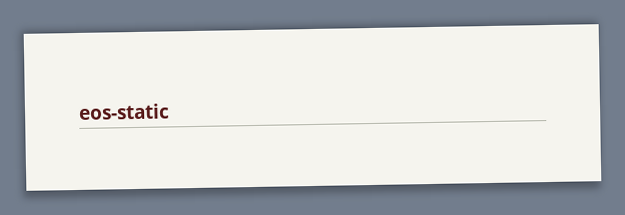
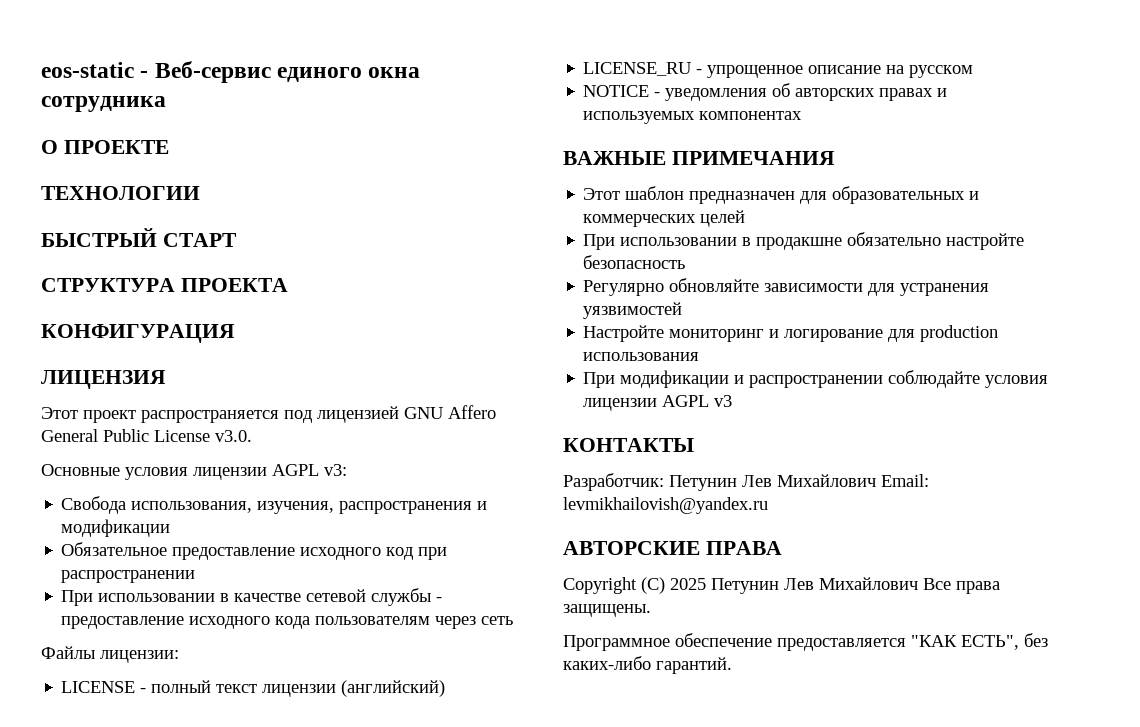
(170, 111) none -> [140,61,421,83] [41,96,166,112] [41,140,169,154] [41,186,200,200] [41,228,237,247] [41,278,288,292] [41,324,235,343] [41,370,166,389] [41,405,496,423] [41,429,252,442] [41,464,347,480] [61,496,488,514] [61,519,171,537] [61,542,448,560] [61,570,196,583] [61,588,443,606] [61,616,514,629] [41,646,179,663] [61,680,446,697] [583,62,974,78] [583,83,948,101] [583,111,803,124] [563,151,835,165] [583,186,980,204] [583,210,746,227] [583,232,1025,250] [583,255,686,269] [583,278,990,296] [583,302,683,319] [583,325,999,342] [583,352,700,361] [583,370,1049,388] [583,395,733,411] [563,438,694,452] [563,473,929,491] [563,497,768,514] [563,541,782,555] [563,577,1000,594] [563,604,651,617] [563,633,1048,651] [563,656,732,674] - Веб-сервис единого окна сотрудника // О ПРОЕКТЕ // ТЕХНОЛОГИИ // БЫСТРЫЙ СТАРТ // СТРУКТУРА ПРОЕКТА // КОНФИГУРАЦИЯ // ЛИЦЕНЗИЯ // Этот проект распространяется под лицензией GNU Affero General Public License v3.0. // Основные условия лицензии AGPL v3: // Свобода использования, изучения, распространения и модификации // Обязательное предоставление исходного код при распространении // При использовании в качестве сетевой службы - предоставление исходного кода пользователям через сеть // Файлы лицензии: // LICENSE - полный текст лицензии (английский) // LICENSE_RU - упрощенное описание на русском // NOTICE - уведомления об авторских правах и используемых компонентах // ВАЖНЫЕ ПРИМЕЧАНИЯ // Этот шаблон предназначен для образовательных и коммерческих целей // При использовании в продакшне обязательно настройте безопасность // Регулярно обновляйте зависимости для устранения уязвимостей // Настройте мониторинг и логирование для production использования // При модификации и распространении соблюдайте условия лицензии AGPL v3 // КОНТАКТЫ // Разработчик: Петунин Лев Михайлович Email: levmikhailovish@yandex.ru // АВТОРСКИЕ ПРАВА // Copyright (C) 2025 Петунин Лев Михайлович Все права защищены. // Программное обеспечение предоставляется "КАК ЕСТЬ", без каких-либо гарантий.

